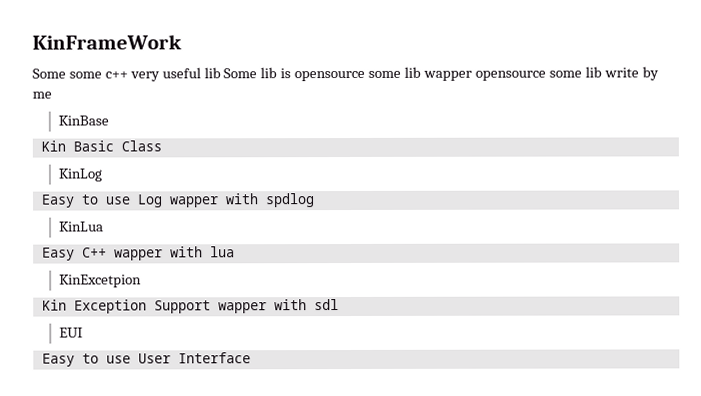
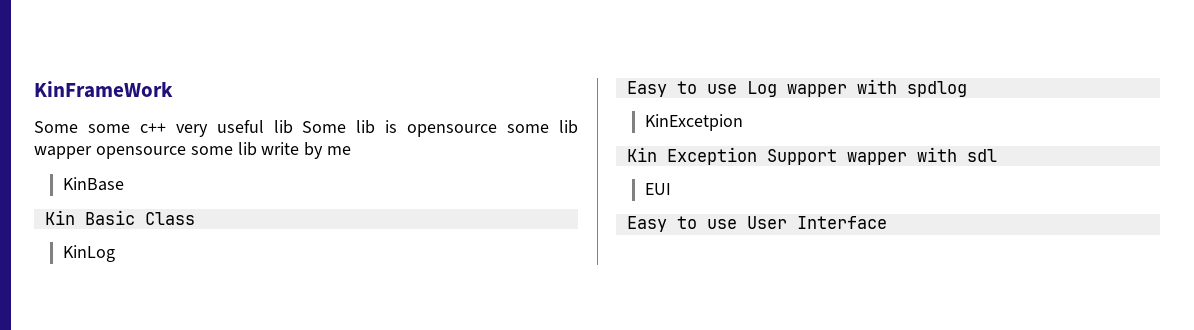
[59,221,105,232] [41,246,235,261] // KinLua // Easy C++ wapper with lua -> (967, 89) none

